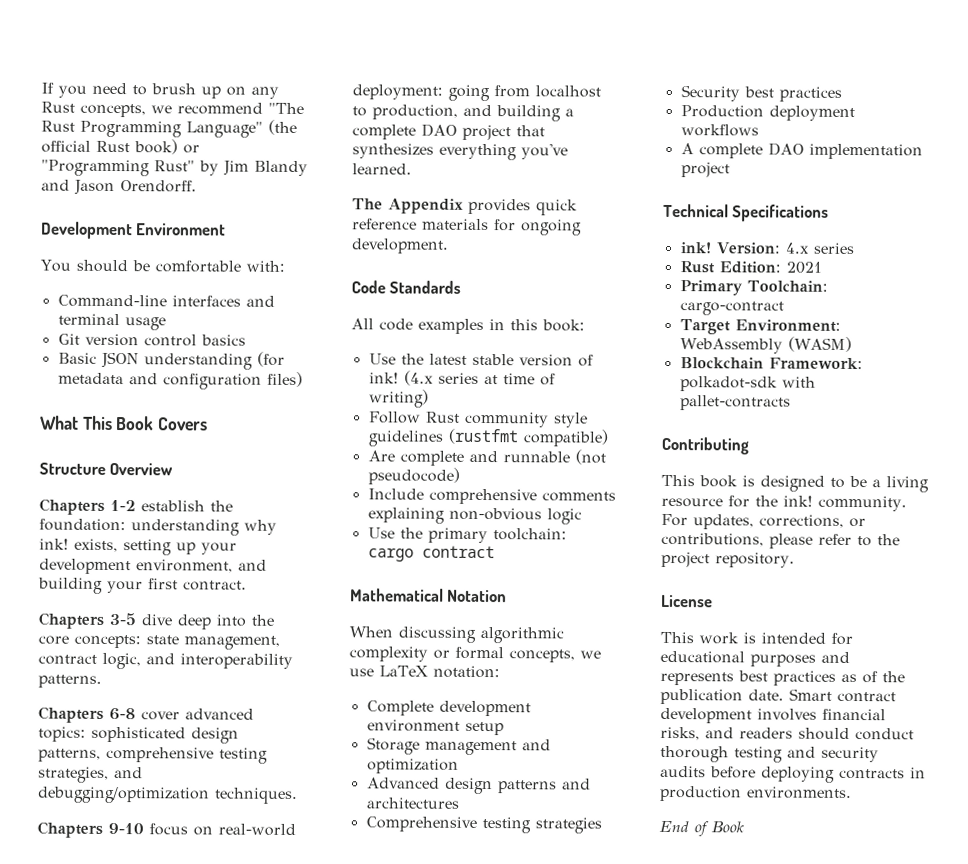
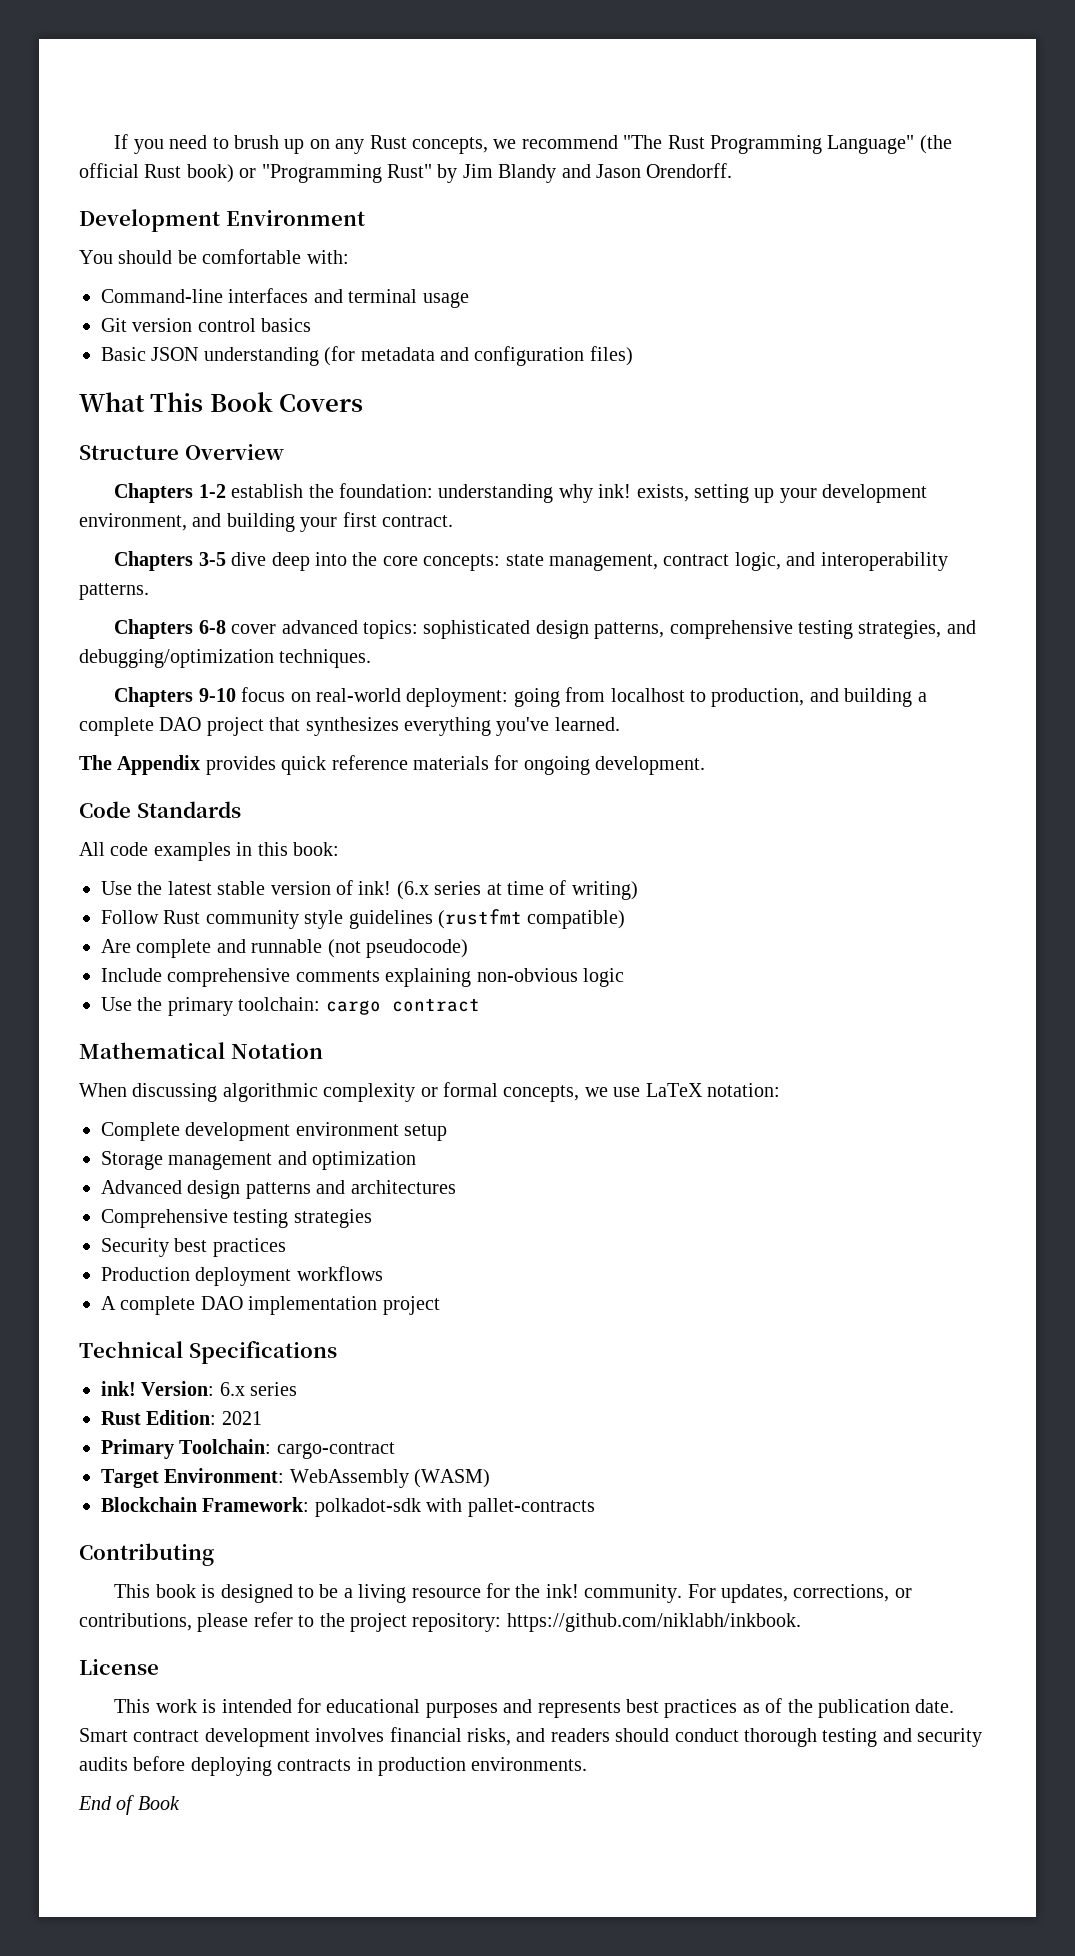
[403,370,434,386] (4.x -> [396,881,429,900] (6.x
[784,242,810,254] 4.x -> [219,1382,245,1396] 6.x
[715,552,795,568] repository. -> [412,1613,801,1632] repository: https://github.com/niklabh/inkbook.

